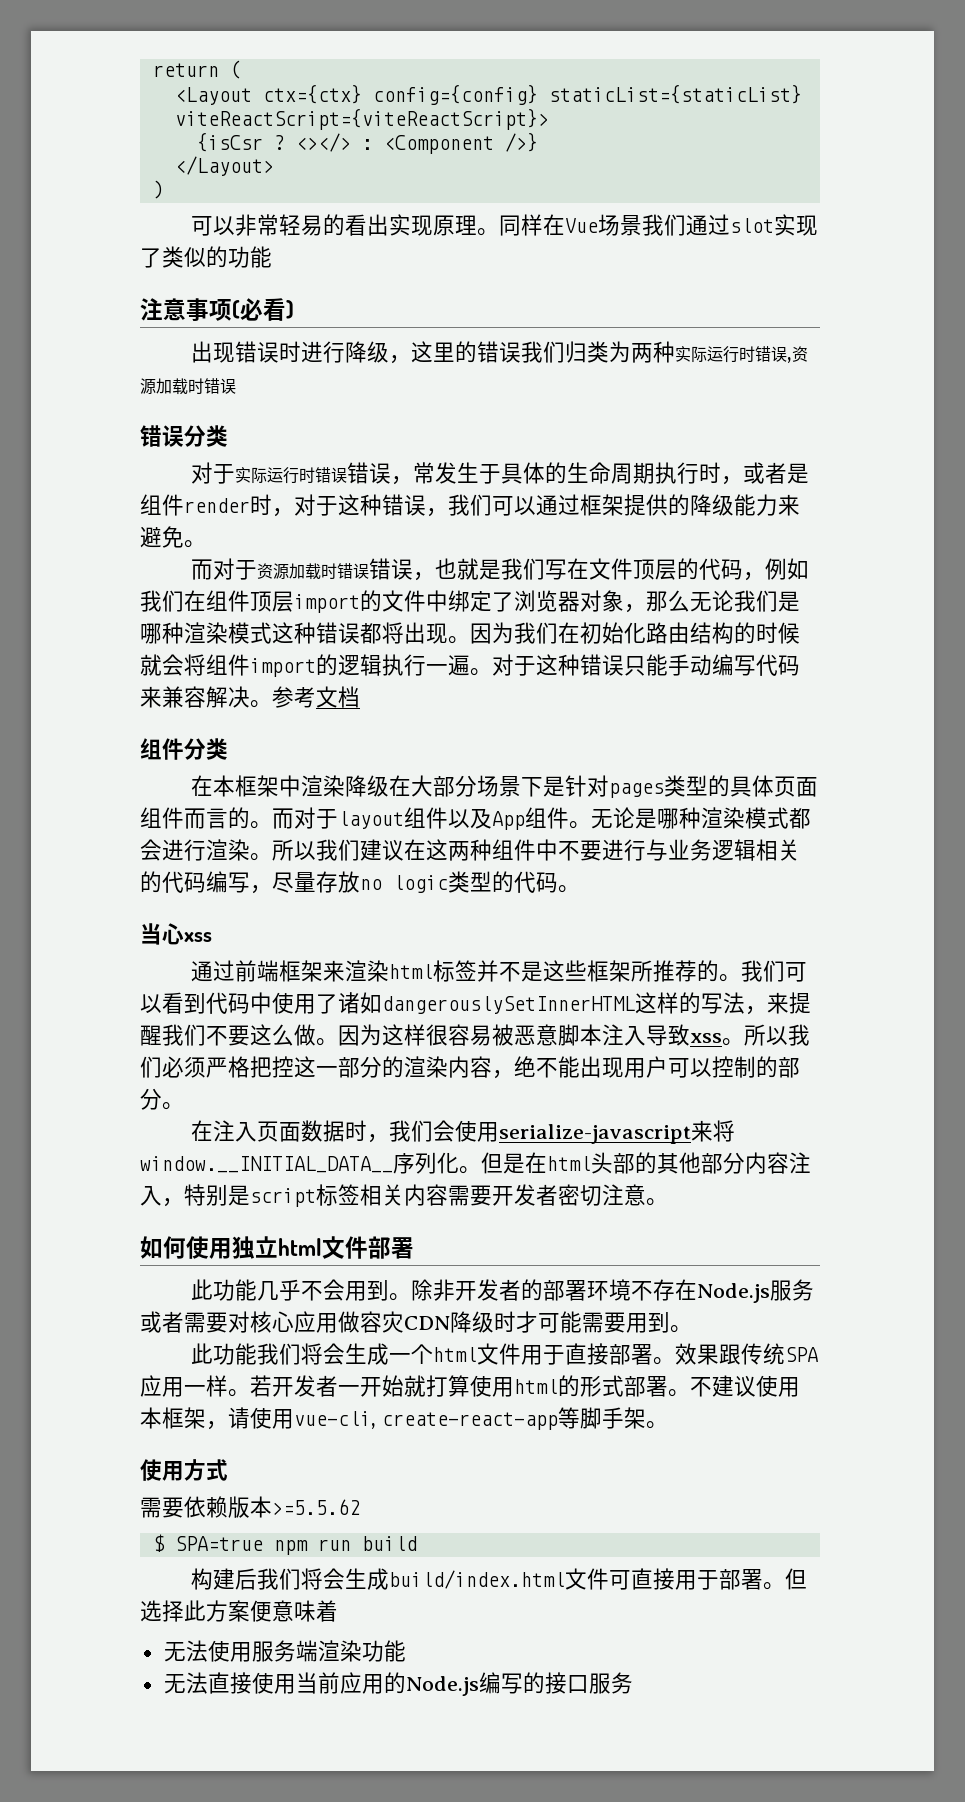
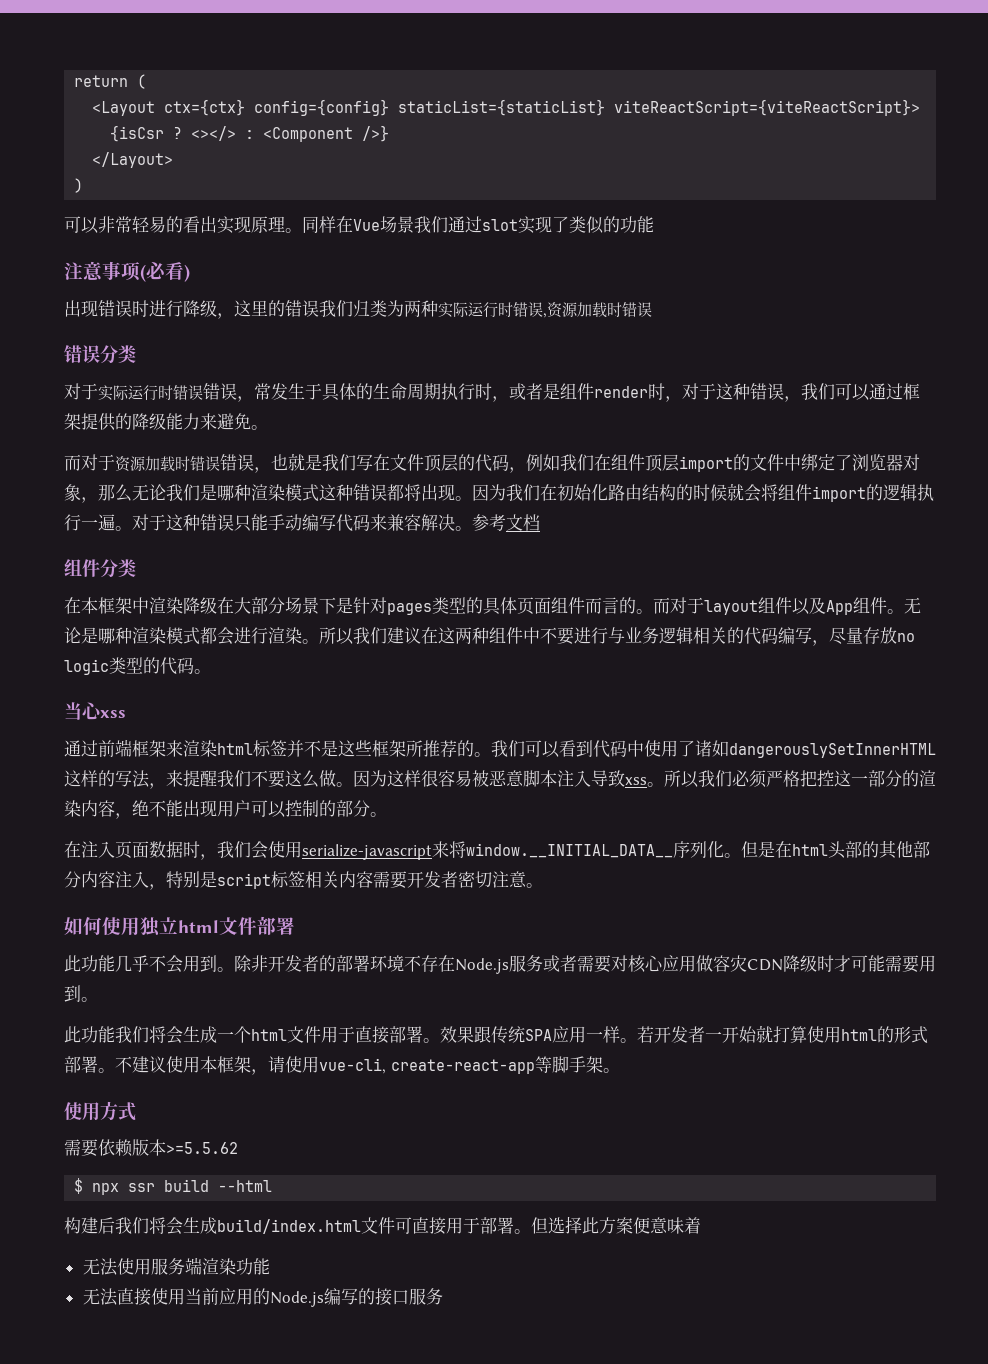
[174,1536,351,1555] SPA=true npm run -> [92,1183,156,1195] npx ssr
(417, 1543) none -> [218,1180,273,1192] --html

